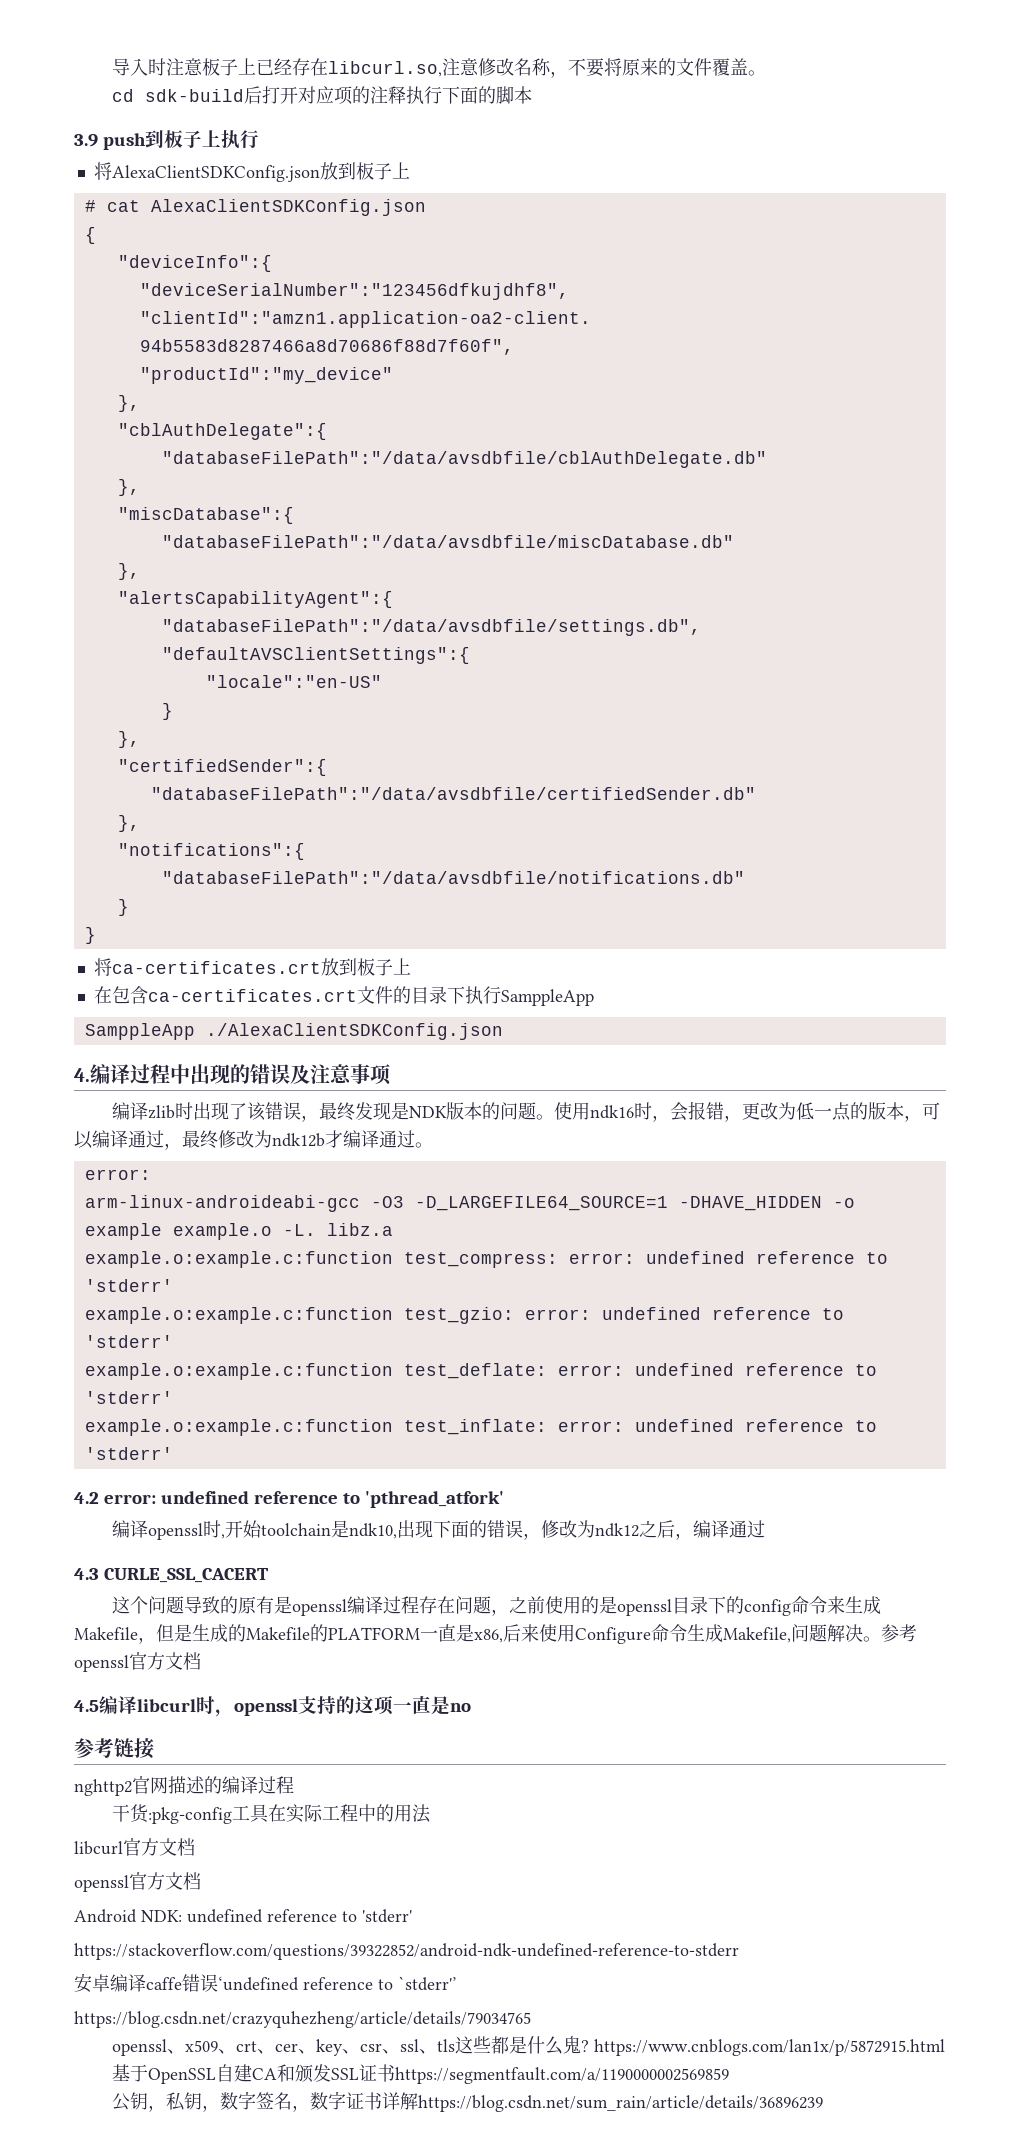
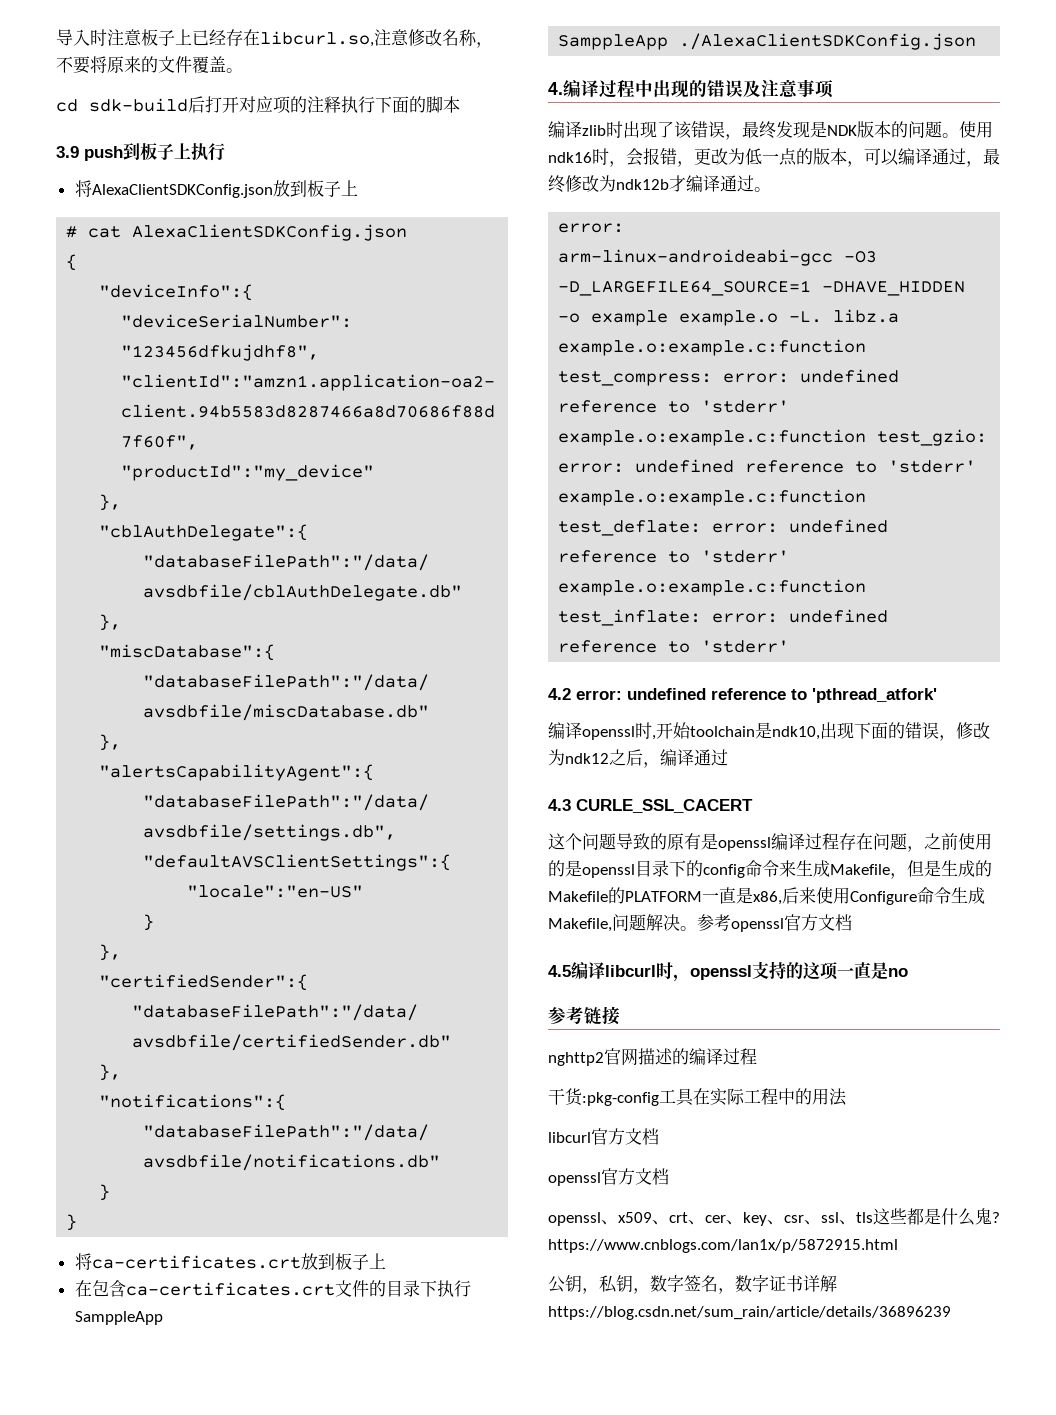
[74,1909,412,1923] [74,1943,739,1960] [74,1973,457,1993] [74,2011,531,2028] // Android NDK: undefined reference to 'stderr' // https://stackoverflow.com/questions/39322852/android-ndk-undefined-reference-to-stderr // 安卓编译caffe错误‘undefined reference to `stderr'’ // https://blog.csdn.net/crazyquhezheng/article/details/79034765 -> (669, 1176) none
[111,2064,729,2084] // 基于OpenSSL自建CA和颁发SSL证书https://segmentfault.com/a/1190000002569859 -> (898, 1246) none

